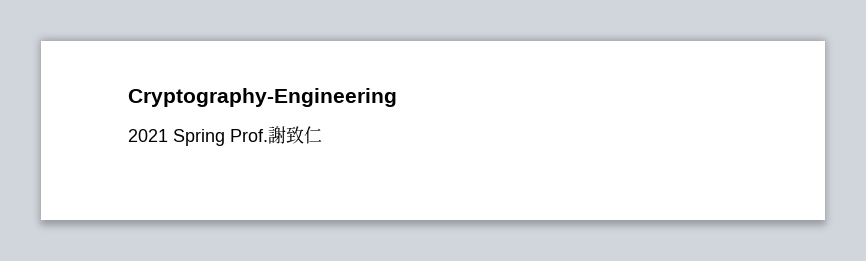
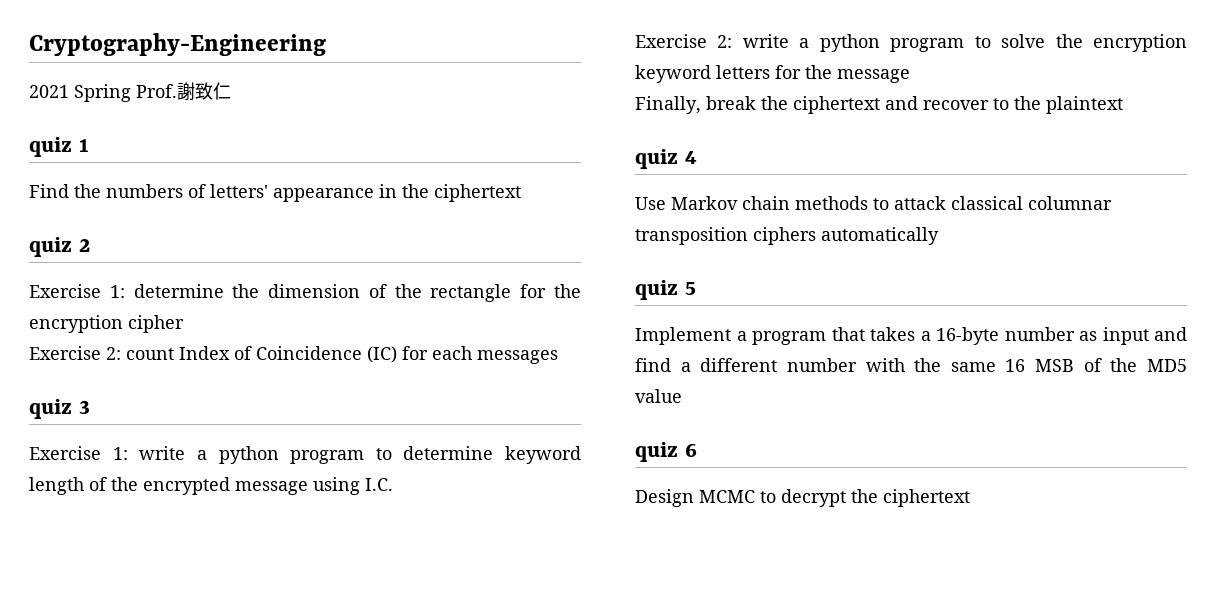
(322, 135) none -> [29,137,89,157] [29,184,521,202] [29,237,90,257] [29,284,581,302] [29,315,184,333] [29,346,558,364] [29,399,90,419] [29,446,581,464] [29,477,393,495] [635,34,1187,52] [635,65,910,83] [635,96,1123,114] [635,149,697,169] [635,196,1112,210] [635,227,939,245] [635,280,696,300] [635,327,1187,345] [635,358,1187,372] [635,389,682,403] [635,442,697,462] [635,489,970,507] // quiz 1 // Find the numbers of letters' appearance in the ciphertext // quiz 2 // Exercise 1: determine the dimension of the rectangle for the encryption cipher // Exercise 2: count Index of Coincidence (IC) for each messages // quiz 3 // Exercise 1: write a python program to determine keyword length of the encrypted message using I.C. // Exercise 2: write a python program to solve the encryption keyword letters for the message // Finally, break the ciphertext and recover to the plaintext // quiz 4 // Use Markov chain methods to attack classical columnar transposition ciphers automatically // quiz 5 // Implement a program that takes a 16-byte number as input and find a different number with the same 16 MSB of the MD5 value // quiz 6 // Design MCMC to decrypt the ciphertext

